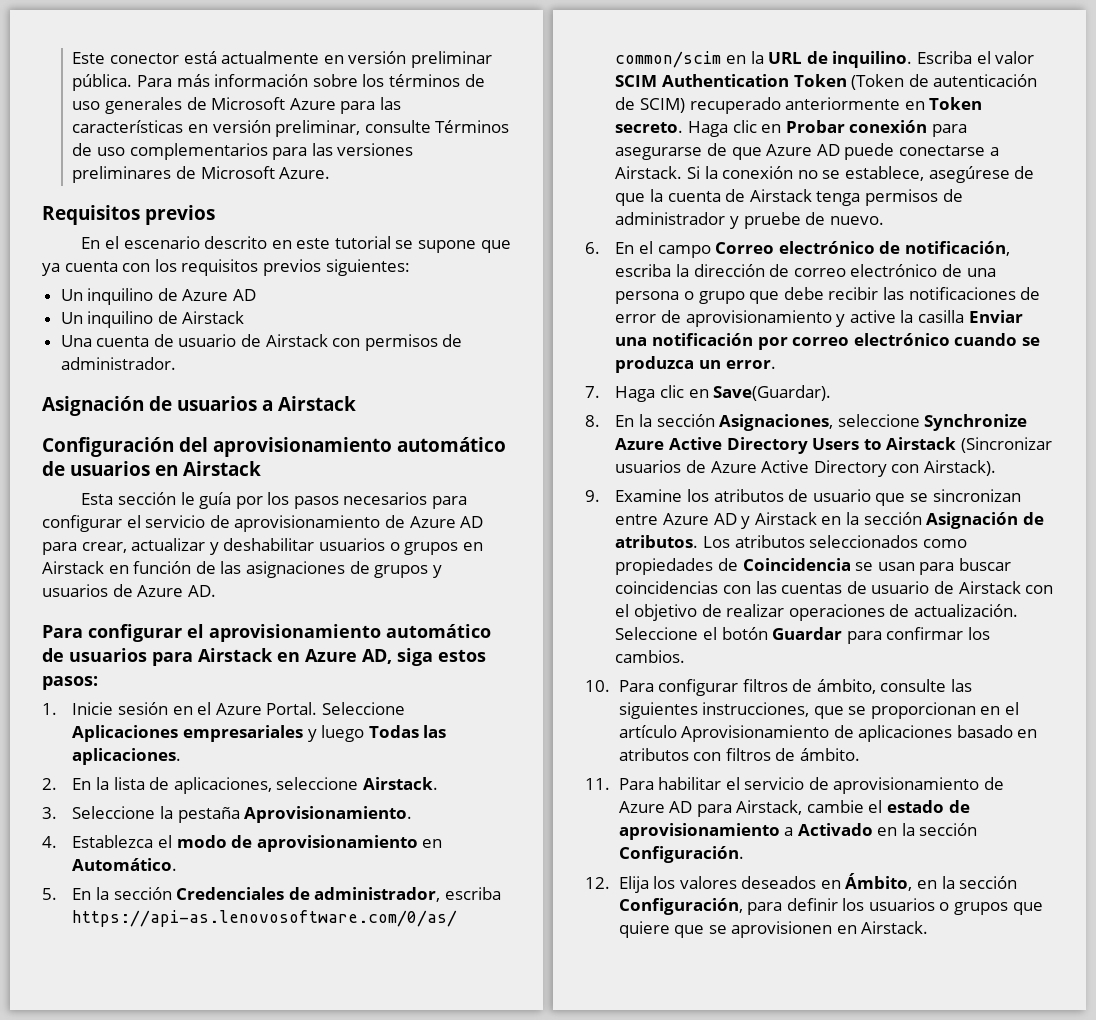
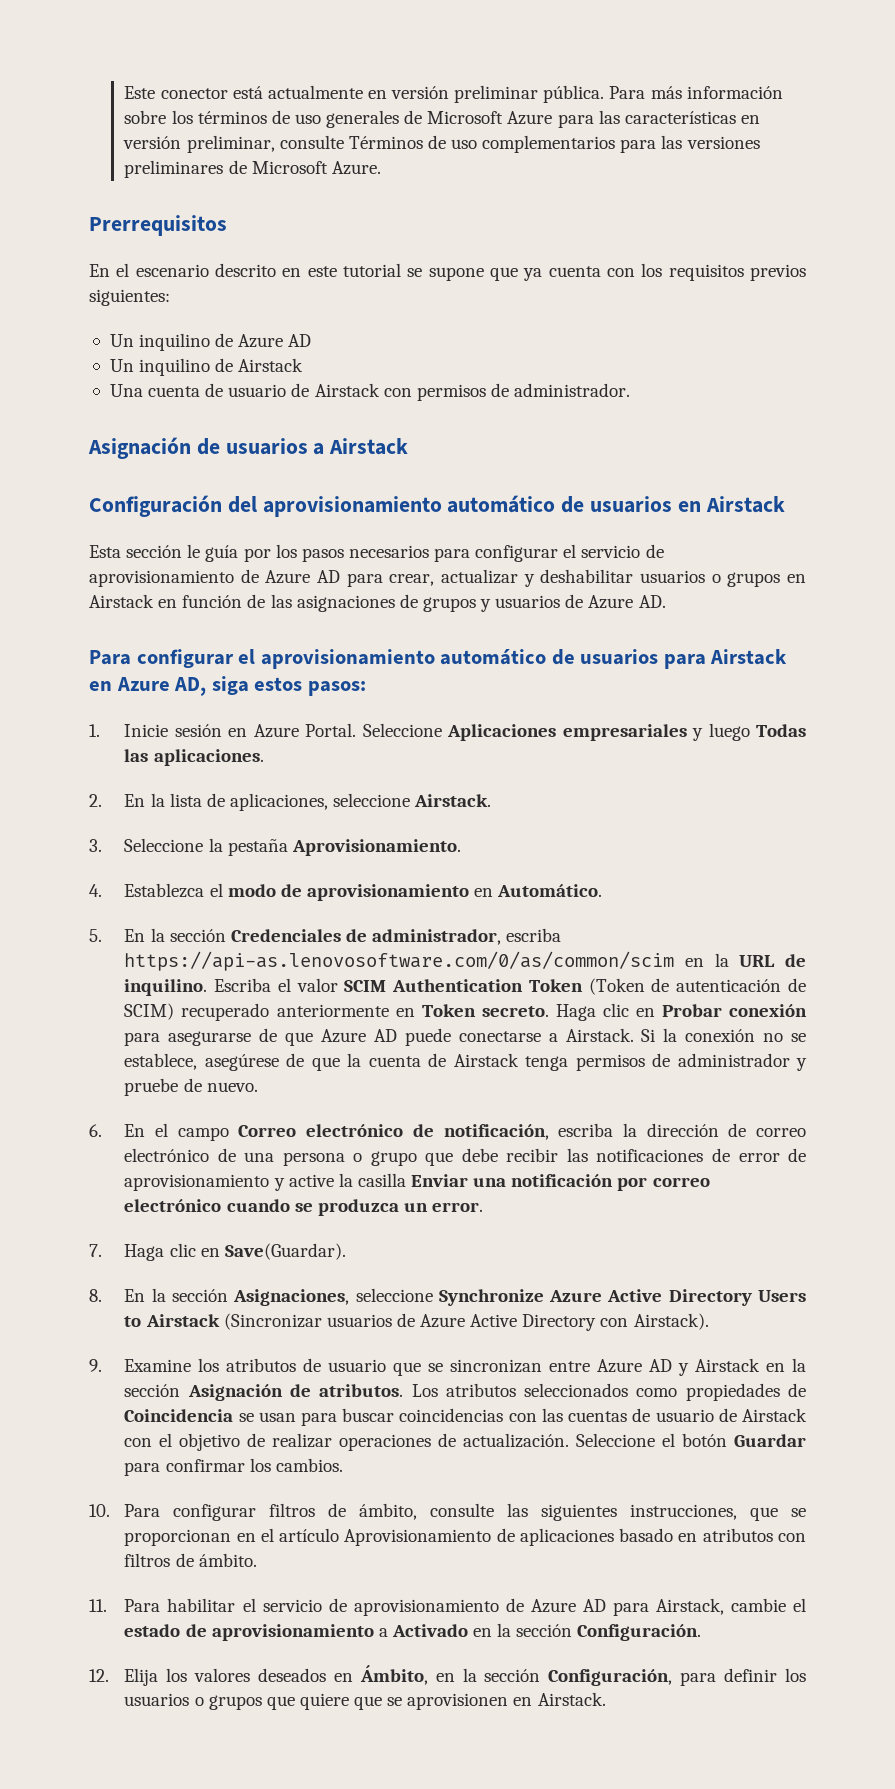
[42,205,215,225] Requisitos previos -> [89,215,227,236] Prerrequisitos
[197,702,212,715] el -> (248, 732) none

